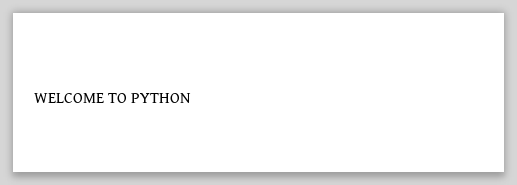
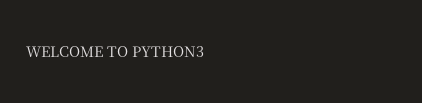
[131,93,192,103] PYTHON -> [132,46,204,57] PYTHON3

